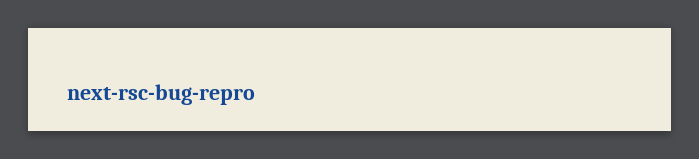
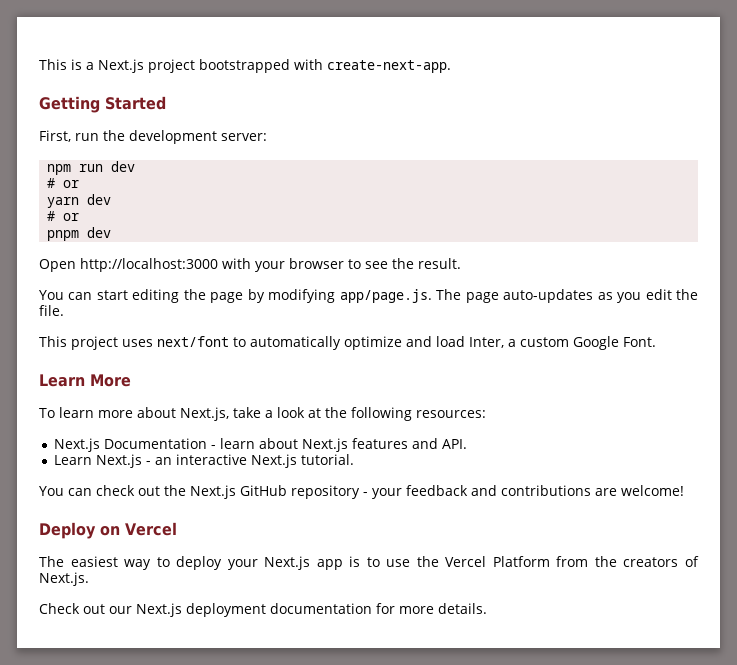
[67,84,255,105] next-rsc-bug-repro -> [39,59,451,73] [39,96,166,113] [39,130,267,144] [47,161,136,175] [47,178,80,188] [47,194,112,208] [47,211,80,221] [47,227,112,241] [39,258,461,272] [39,289,698,303] [39,305,64,316] [39,336,656,350] [39,374,131,387] [39,407,486,421] [53,438,467,452] [53,454,354,468] [39,485,684,499] [39,522,177,539] [39,556,699,570] [39,572,89,586] [39,603,487,617] This is a Next.js project bootstrapped with create-next-app. // Getting Started // First, run the development server: // npm run dev // # or // yarn dev // # or // pnpm dev // Open http://localhost:3000 with your browser to see the result. // You can start editing the page by modifying app/page.js. The page auto-updates as you edit the file. // This project uses next/font to automatically optimize and load Inter, a custom Google Font. // Learn More // To learn more about Next.js, take a look at the following resources: // Next.js Documentation - learn about Next.js features and API. // Learn Next.js - an interactive Next.js tutorial. // You can check out the Next.js GitHub repository - your feedback and contributions are welcome! // Deploy on Vercel // The easiest way to deploy your Next.js app is to use the Vercel Platform from the creators of Next.js. // Check out our Next.js deployment documentation for more details.

